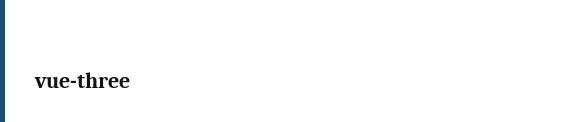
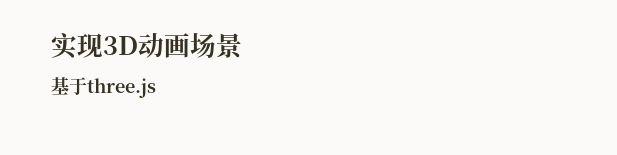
[34,72,130,88] vue-three -> [51,32,242,59] [51,77,156,98] 实现3D动画场景 // 基于three.js

